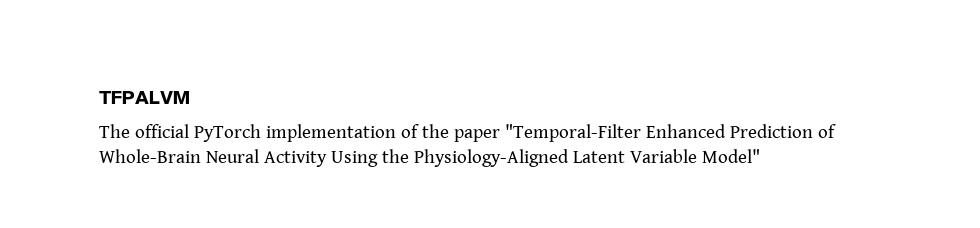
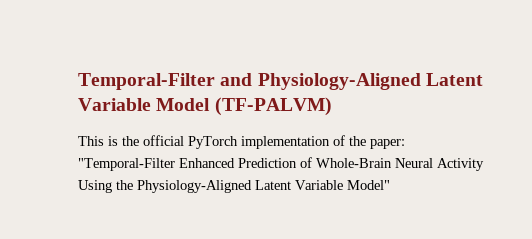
[99,91,190,104] [99,124,130,138] TFPALVM // The -> [78,73,483,90] [78,97,332,116] [78,136,139,146] Temporal-Filter and Physiology-Aligned Latent Variable Model (TF-PALVM) // This is the
[453,129,500,142] paper -> [370,139,405,149] paper:

